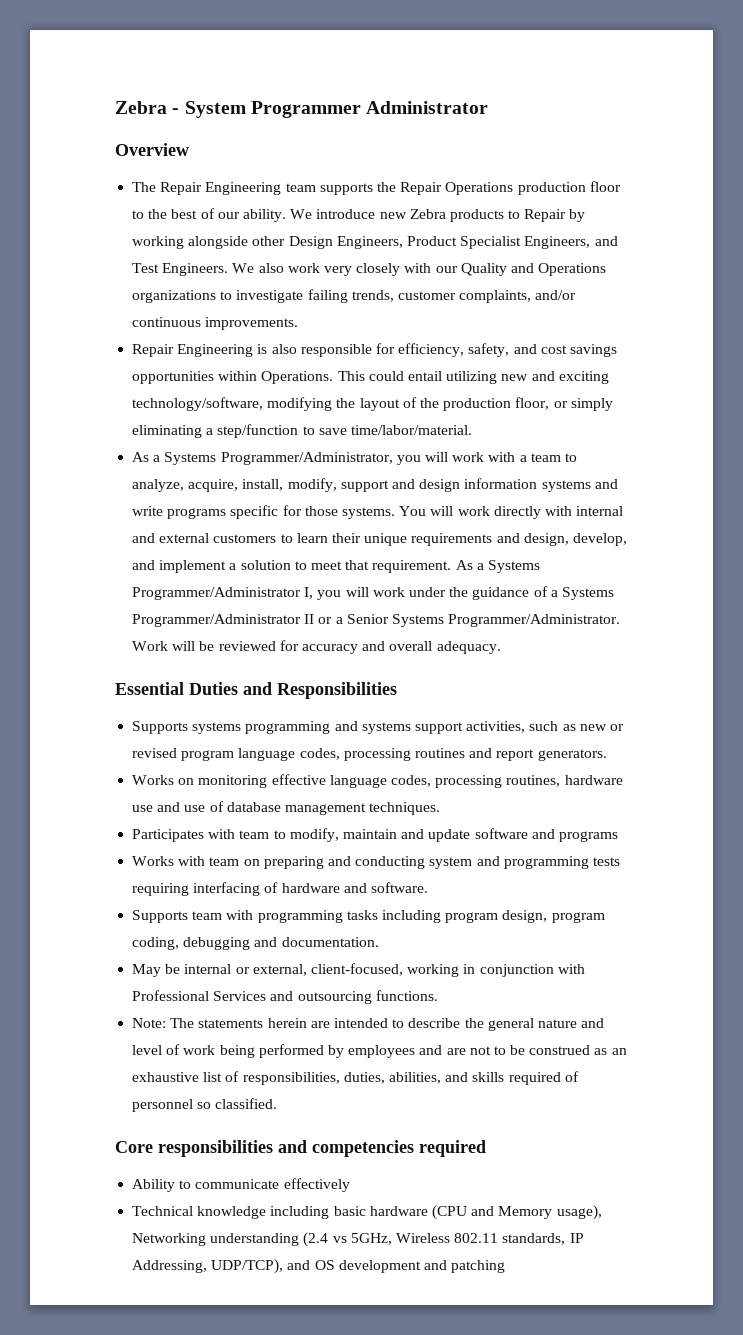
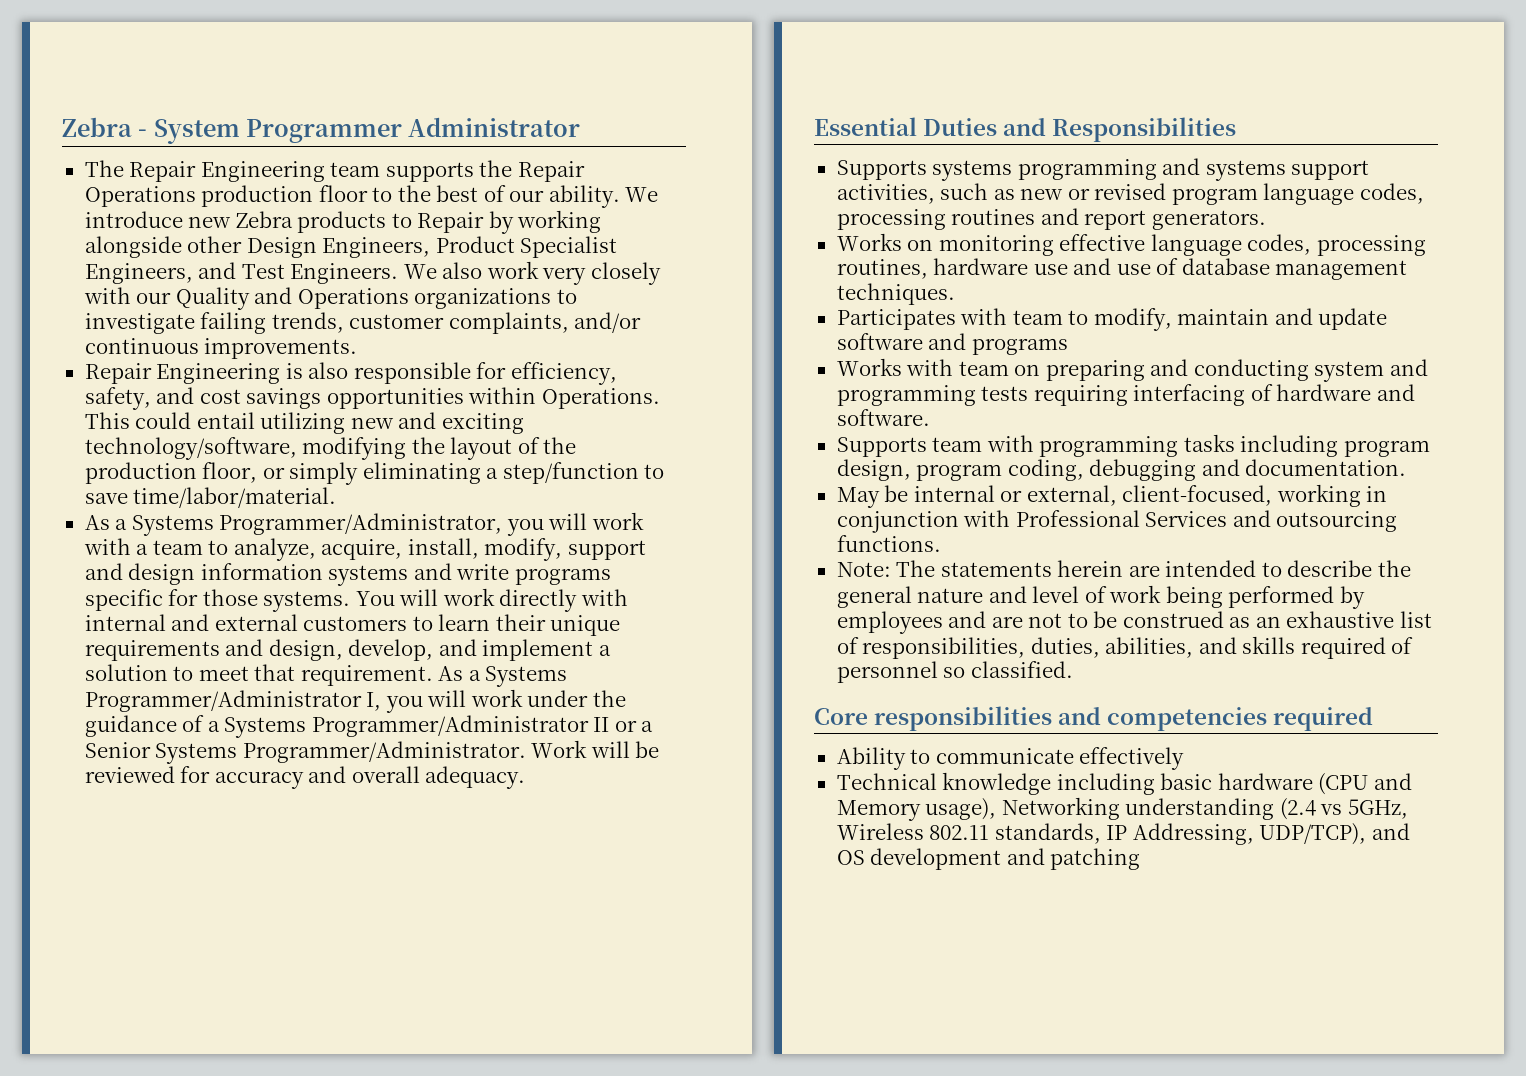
[115,143,189,156] // Overview -> (581, 127) none

